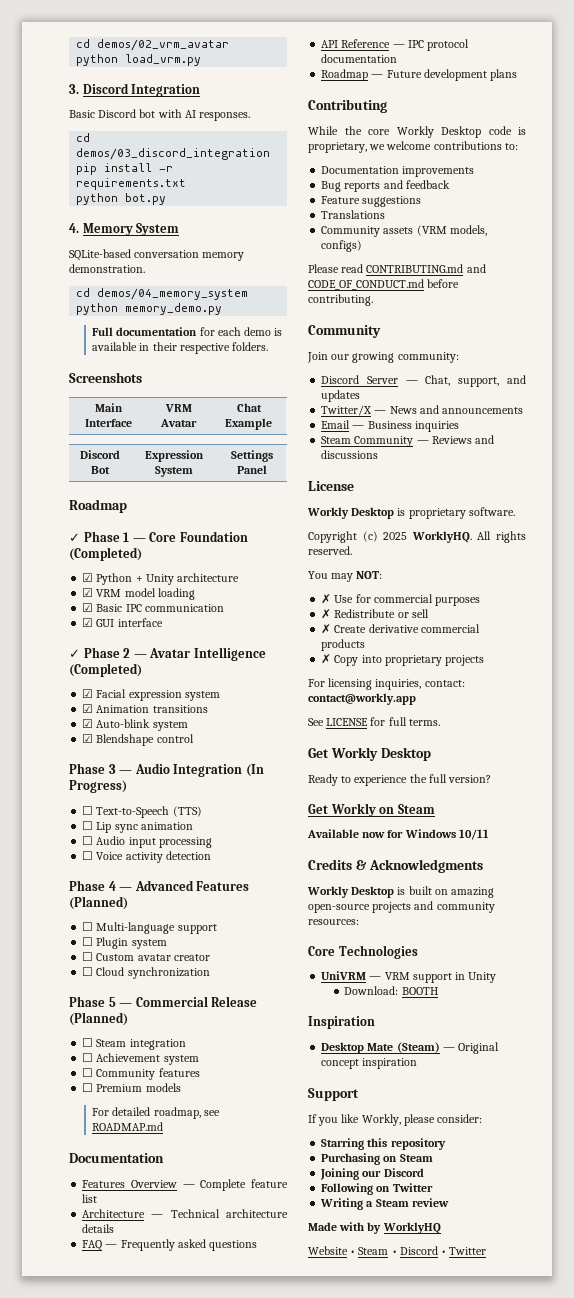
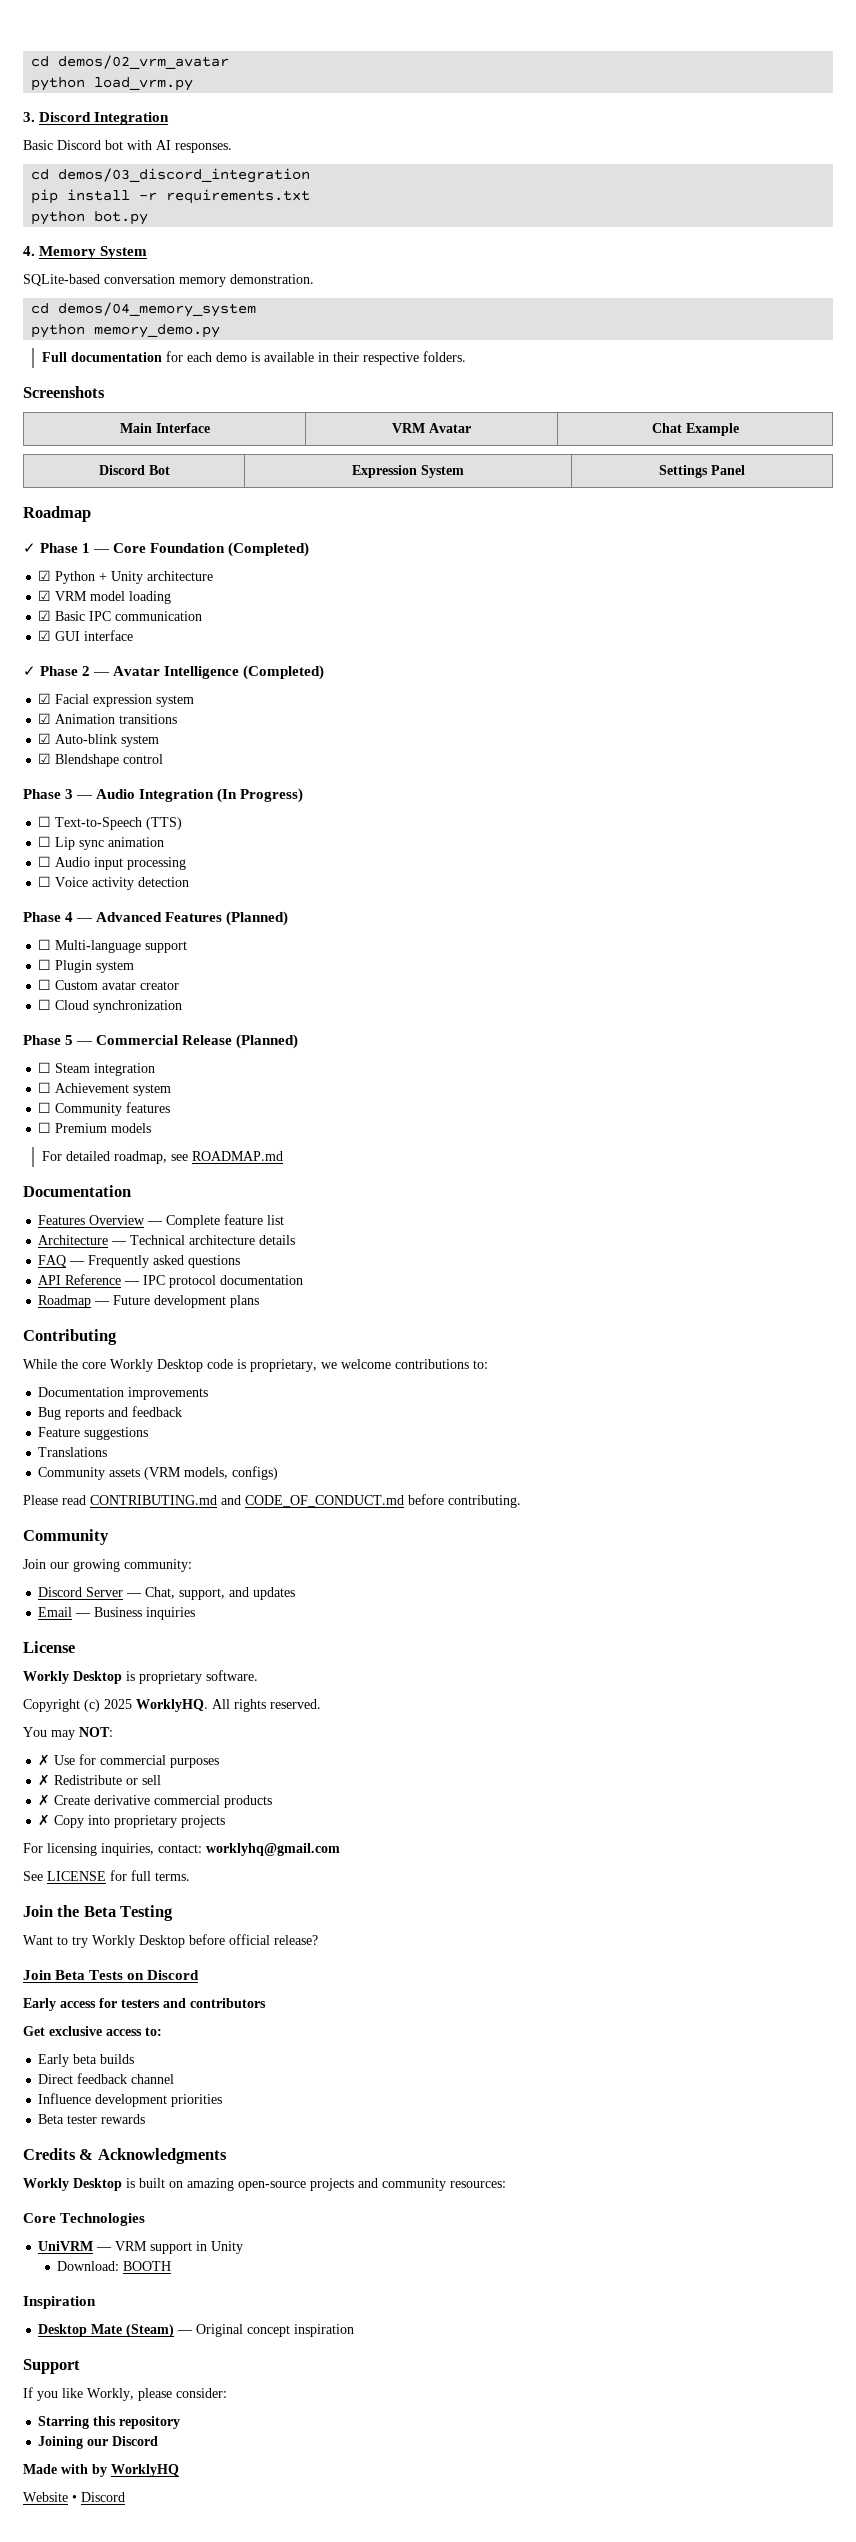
[321,405,524,416] // Twitter/X — News and announcements -> (296, 1593) none
[321,435,495,447] [321,450,379,459] // Steam Community — Reviews and discussions -> (196, 1613) none
[308,693,416,705] contact@workly.app -> [206,1843,340,1856] worklyhq@gmail.com
[308,747,431,761] [308,774,492,786] [308,803,435,817] [307,829,489,840] Get Workly Desktop // Ready to experience the full version? // Get Workly on Steam // Available now for Windows 10/11 -> [23,1905,174,1921] [23,1934,318,1948] [23,1970,200,1980] [23,1998,266,2011] [23,2026,162,2036] [38,2054,135,2067] [38,2073,175,2084] [38,2093,223,2107] [38,2114,146,2124] Join the Beta Testing // Want to try Workly Desktop before official release? // Join Beta Tests on Discord // Early access for testers and contributors // Get exclusive access to: // Early beta builds // Direct feedback channel // Influence development priorities // Beta tester rewards
[321,1153,433,1165] // Purchasing on Steam -> (181, 2422) none
[321,1183,433,1195] [320,1198,449,1210] // Following on Twitter // Writing a Steam review -> (159, 2441) none
[358,1246,487,1255] Steam • Discord • Twitter -> [81,2492,125,2502] Discord

